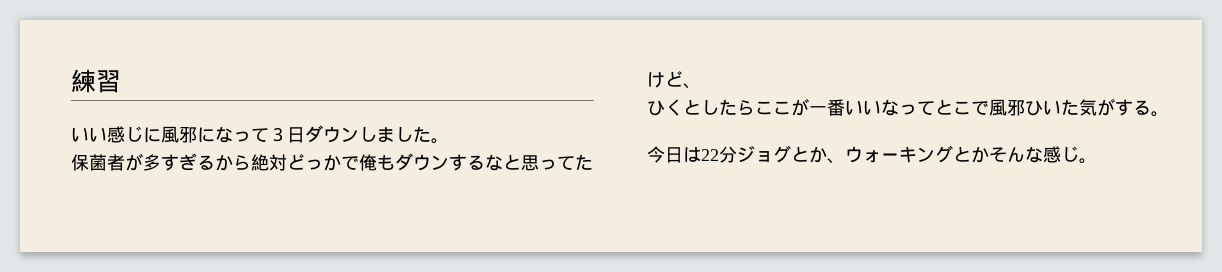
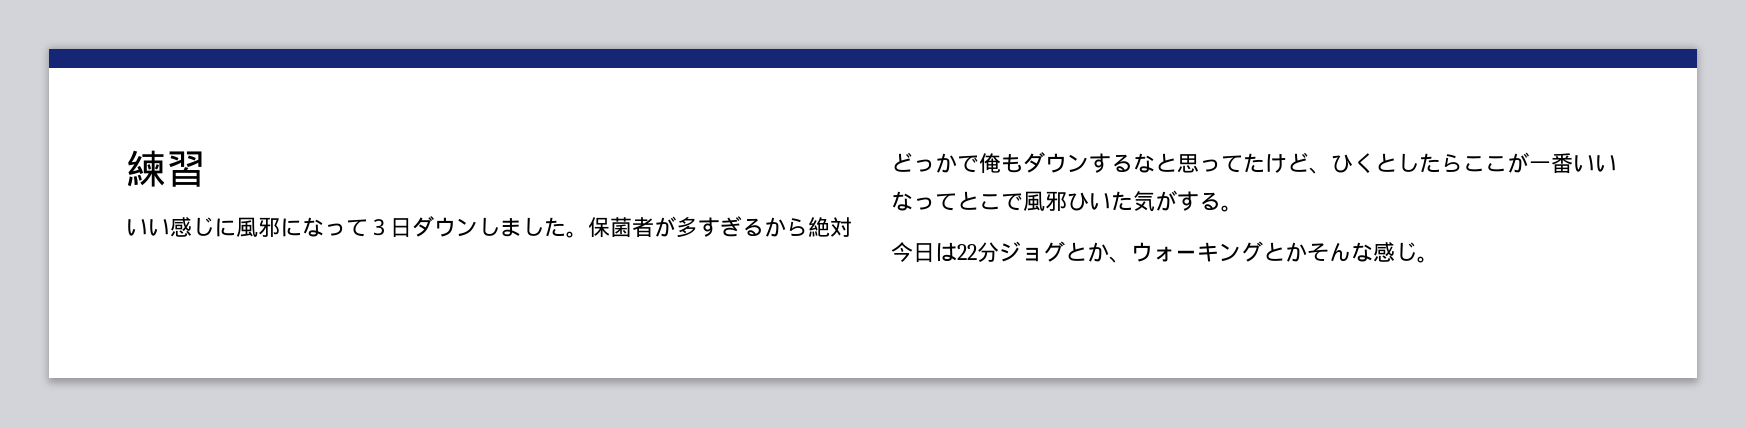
(449, 141) // -> (588, 234) none
(701, 86) // -> (1331, 170) none

